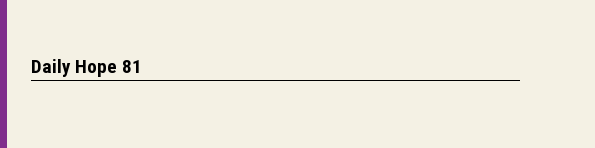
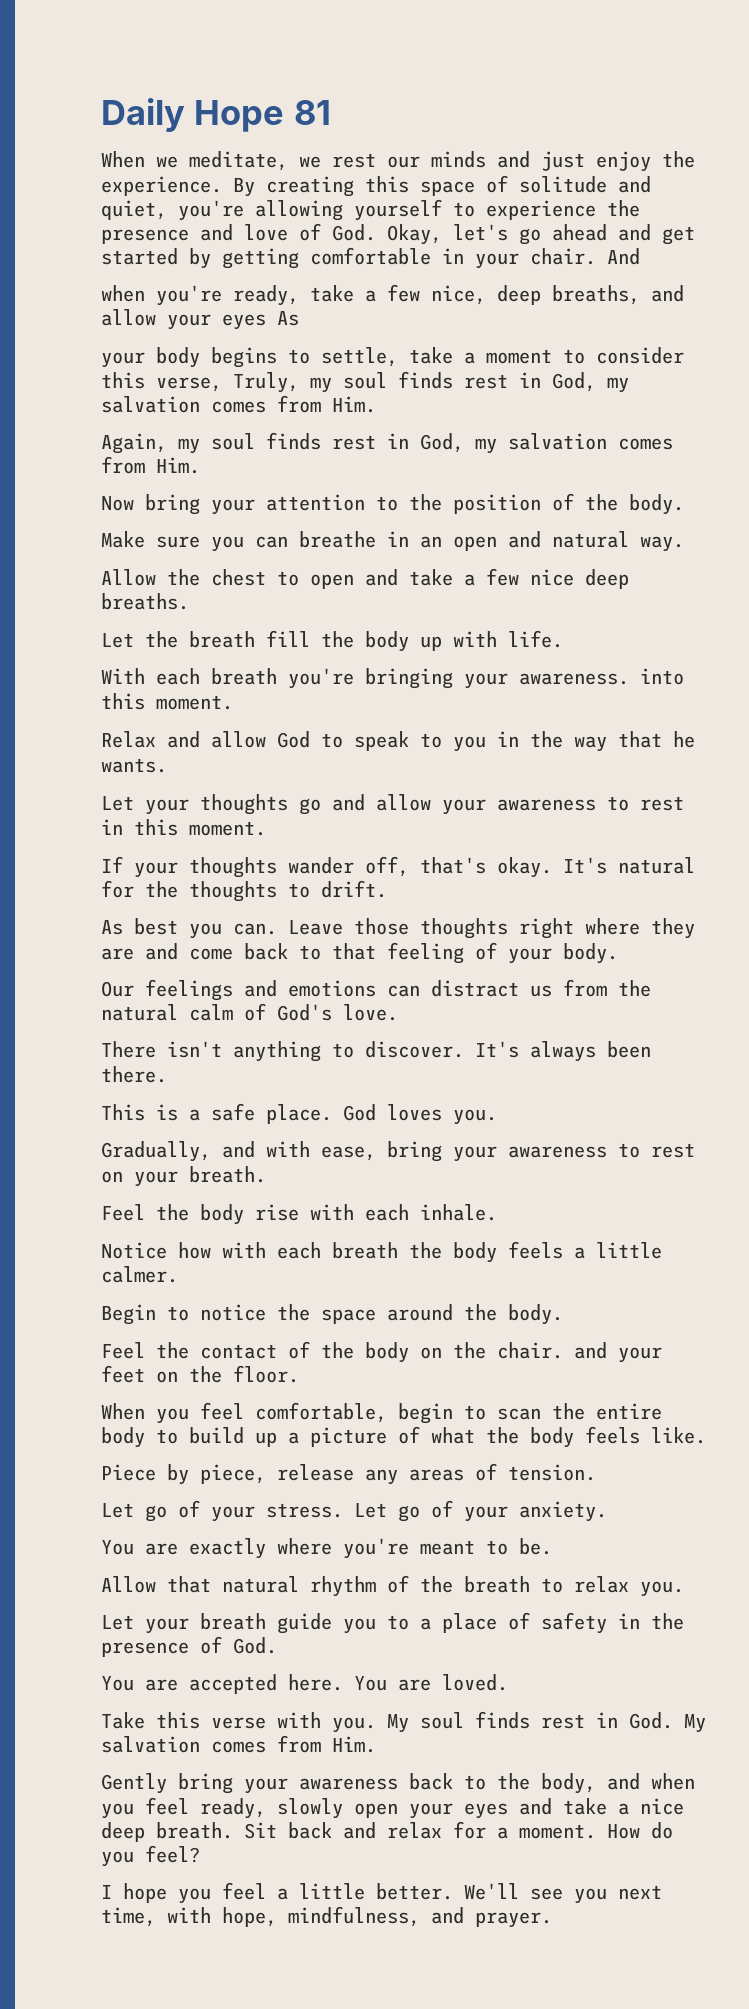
(143, 66) none -> [101,151,695,172] [101,175,651,197] [101,199,640,221] [101,223,695,245] [101,247,640,269] [101,284,684,306] [101,309,299,330] [101,347,684,368] [101,371,629,393] [101,395,376,413] [101,432,673,454] [101,456,200,474] [101,493,684,515] [101,531,684,552] [101,568,629,589] [101,593,189,610] [101,630,563,652] [101,668,684,689] [101,693,233,710] [101,731,695,752] [101,758,167,773] [101,794,684,815] [101,819,266,836] [101,856,695,878] [101,880,387,902] [101,918,695,939] [101,942,618,964] [101,979,651,1001] [101,1003,398,1021] [101,1041,651,1062] [101,1066,167,1083] [101,1103,497,1125] [101,1141,695,1162] [101,1166,266,1187] [101,1204,497,1225] [101,1241,662,1263] [101,1266,178,1283] [101,1304,563,1325] [101,1341,662,1363] [101,1365,299,1383] [101,1402,662,1424] [101,1426,706,1448] [101,1463,596,1485] [101,1500,607,1522] [101,1538,552,1559] [101,1575,684,1597] [101,1612,684,1634] [101,1636,277,1657] [101,1674,508,1694] [101,1711,706,1733] [101,1735,376,1753] [101,1773,695,1794] [101,1797,684,1819] [101,1821,673,1842] [101,1845,200,1867] [101,1882,662,1904] [101,1906,552,1928] // When we meditate, we rest our minds and just enjoy the experience. By creating this space of solitude and quiet, you're allowing yourself to experience the presence and love of God. Okay, let's go ahead and get started by getting comfortable in your chair. And // when you're ready, take a few nice, deep breaths, and allow your eyes As // your body begins to settle, take a moment to consider this verse, Truly, my soul finds rest in God, my salvation comes from Him. // Again, my soul finds rest in God, my salvation comes from Him. // Now bring your attention to the position of the body. // Make sure you can breathe in an open and natural way. // Allow the chest to open and take a few nice deep breaths. // Let the breath fill the body up with life. // With each breath you're bringing your awareness. into this moment. // Relax and allow God to speak to you in the way that he wants. // Let your thoughts go and allow your awareness to rest in this moment. // If your thoughts wander off, that's okay. It's natural for the thoughts to drift. // As best you can. Leave those thoughts right where they are and come back to that feeling of your body. // Our feelings and emotions can distract us from the natural calm of God's love. // There isn't anything to discover. It's always been there. // This is a safe place. God loves you. // Gradually, and with ease, bring your awareness to rest on your breath. // Feel the body rise with each inhale. // Notice how with each breath the body feels a little calmer. // Begin to notice the space around the body. // Feel the contact of the body on the chair. and your feet on the floor. // When you feel comfortable, begin to scan the entire body to build up a picture of what the body feels like. // Piece by piece, release any areas of tension. // Let go of your stress. Let go of your anxiety. // You are exactly where you're meant to be. // Allow that natural rhythm of the breath to relax you. // Let your breath guide you to a place of safety in the presence of God. // You are accepted here. You are loved. // Take this verse with you. My soul finds rest in God. My salvation comes from Him. // Gently bring your awareness back to the body, and when you feel ready, slowly open your eyes and take a nice deep breath. Sit back and relax for a moment. How do you feel? // I hope you feel a little better. We'll see you next time, with hope, mindfulness, and prayer.

